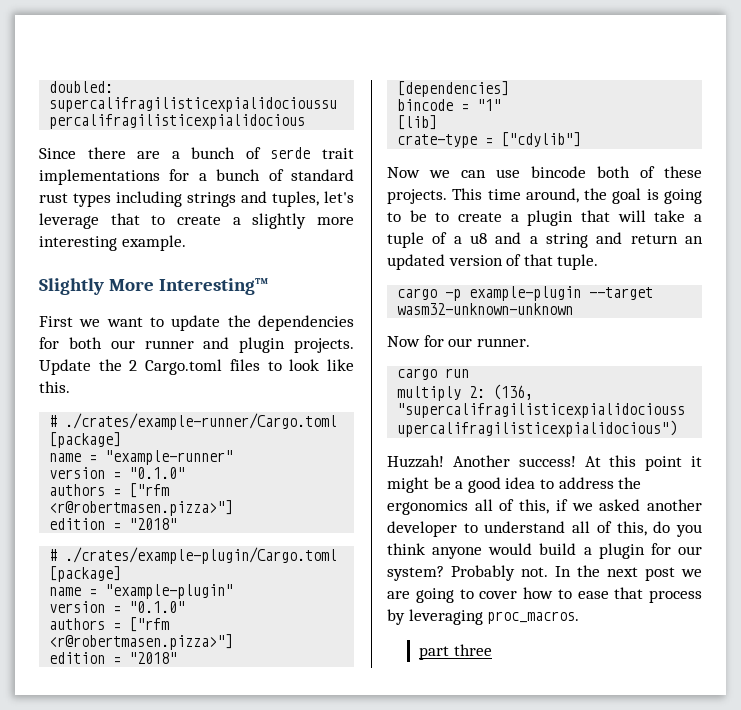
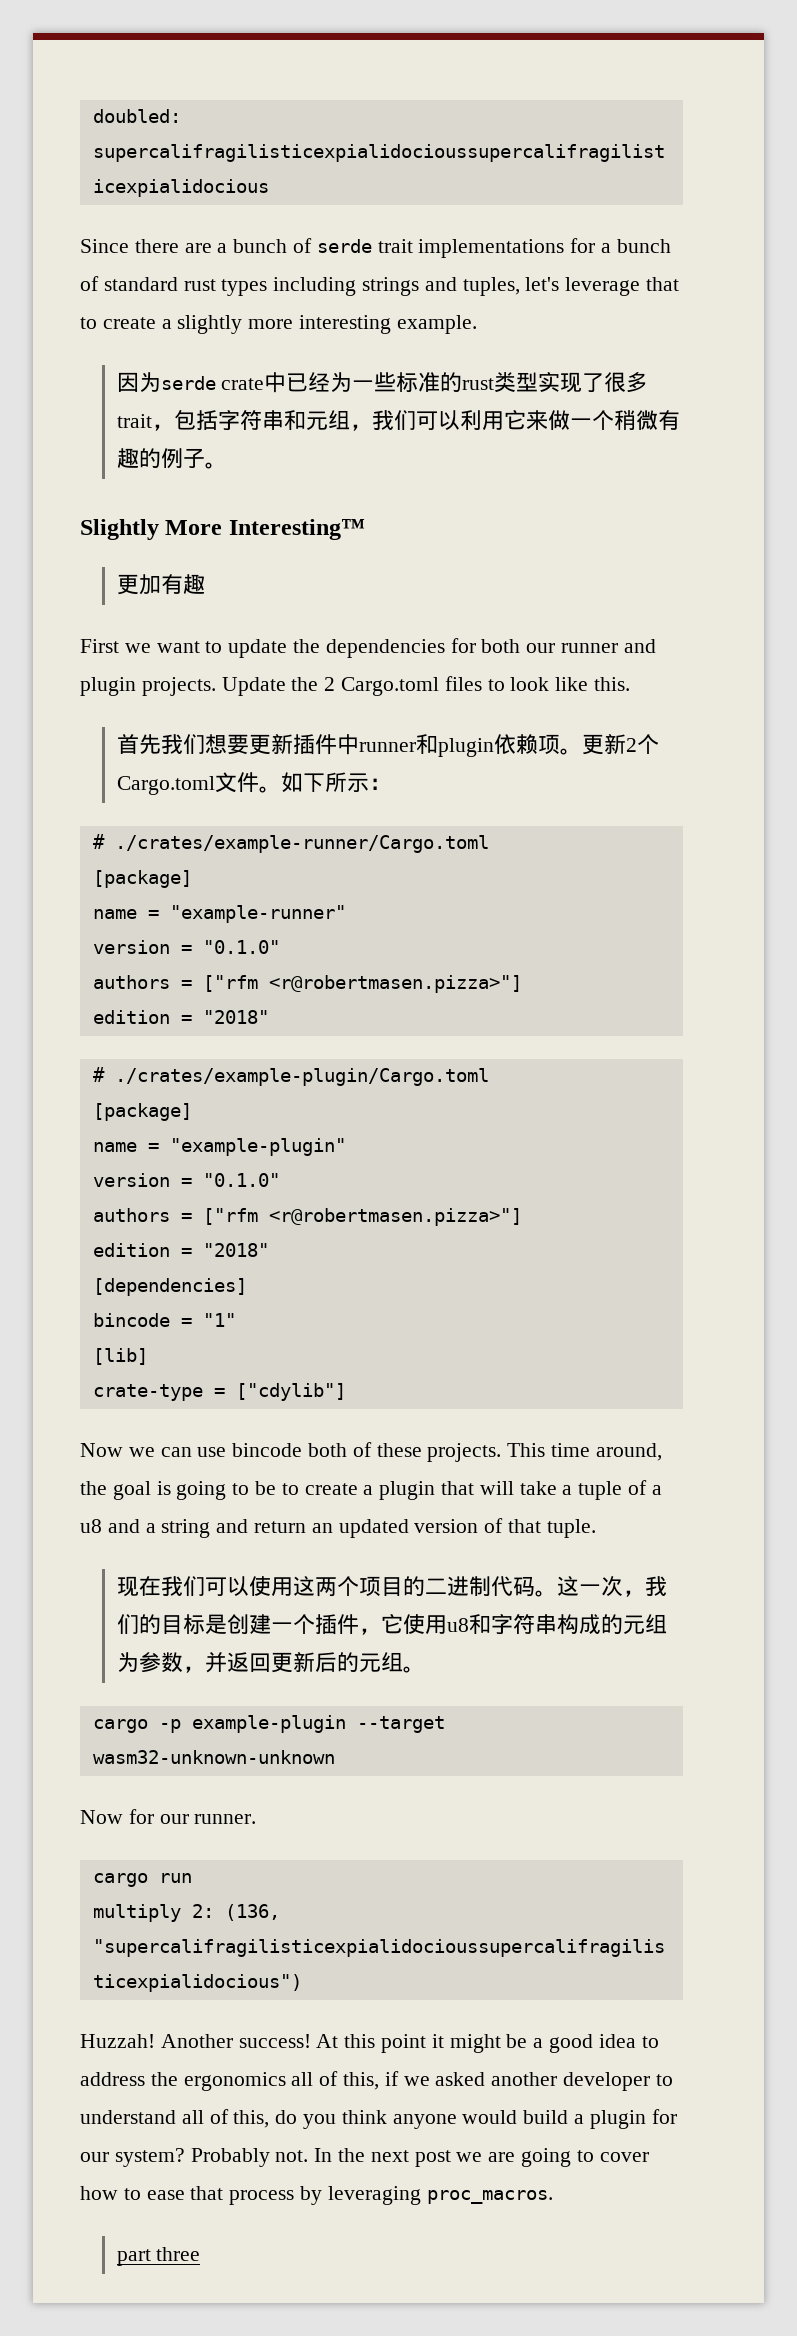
(186, 243) none -> [116,372,649,393] [116,410,680,431] [116,448,227,469] // 因为serde crate中已经为一些标准的rust类型实现了很多trait，包括字符串和元组，我们可以利用它来做一个稍微有趣的例子。
(268, 286) none -> [116,574,205,595] // 更加有趣
(70, 387) none -> [116,734,659,757] [116,772,391,795] // 首先我们想要更新插件中runner和plugin依赖项。更新2个Cargo.toml文件。如下所示：
(599, 262) none -> [116,1576,667,1597] [116,1614,667,1635] [116,1652,425,1673] // 现在我们可以使用这两个项目的二进制代码。这一次，我们的目标是创建一个插件，它使用u8和字符串构成的元组为参数，并返回更新后的元组。

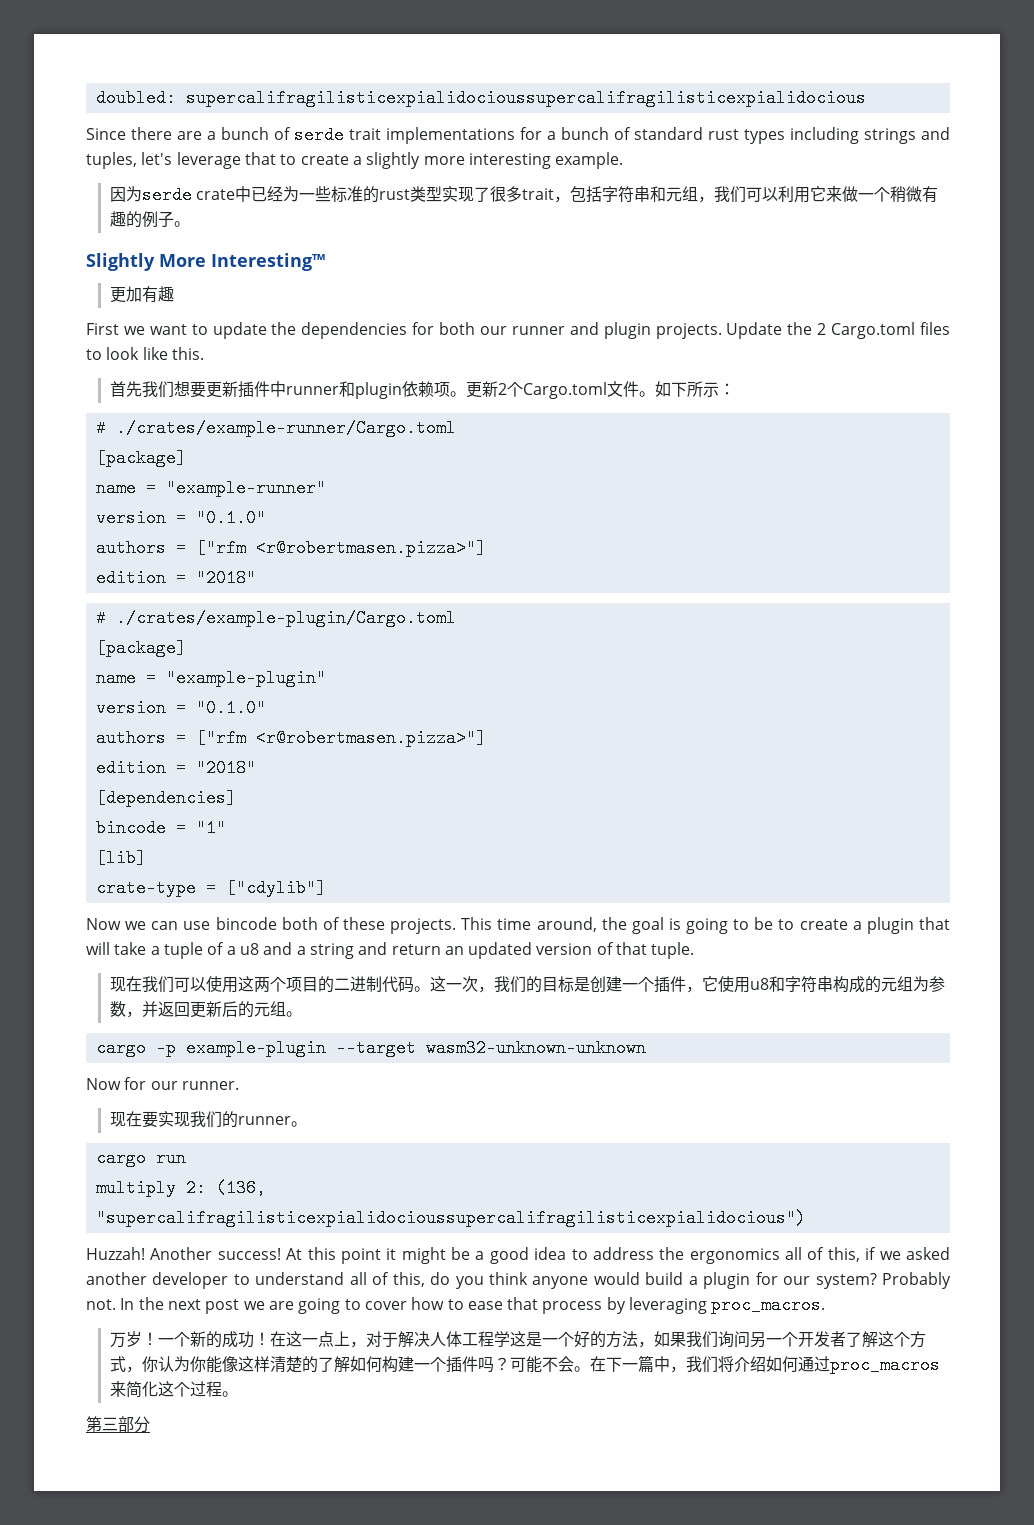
(257, 1819) none -> [109,1111,307,1128] // 现在要实现我们的runner。
[116,2247,201,2266] part three -> [109,1331,926,1348] [109,1355,940,1374] [109,1381,238,1398] [86,1416,150,1433] 万岁！一个新的成功！在这一点上，对于解决人体工程学这是一个好的方法，如果我们询问另一个开发者了解这个方式，你认为你能像这样清楚的了解如何构建一个插件吗？可能不会。在下一篇中，我们将介绍如何通过proc_macros来简化这个过程。 // 第三部分

